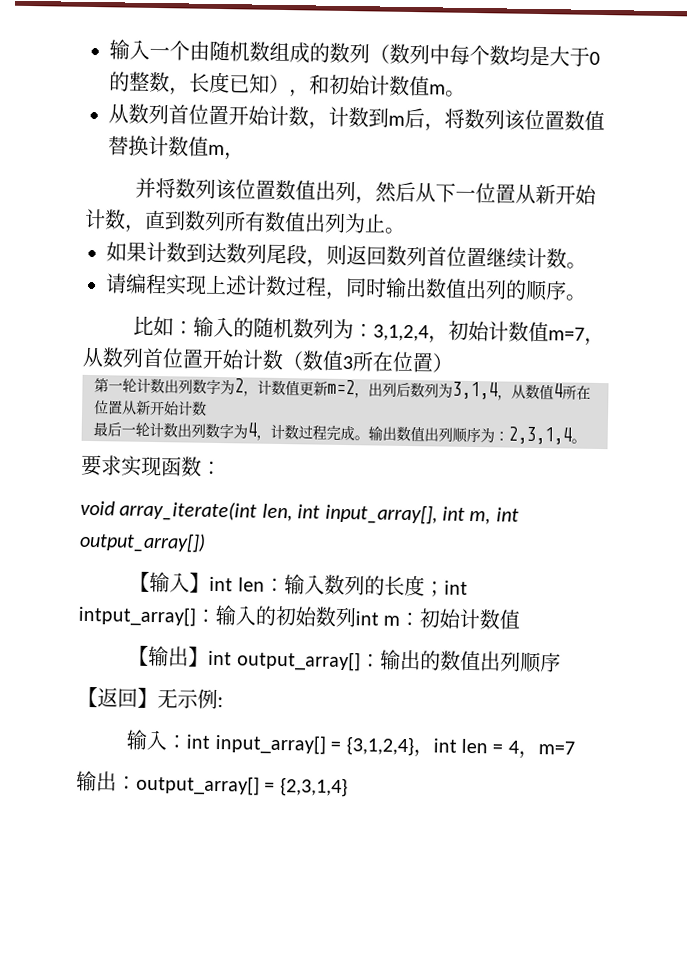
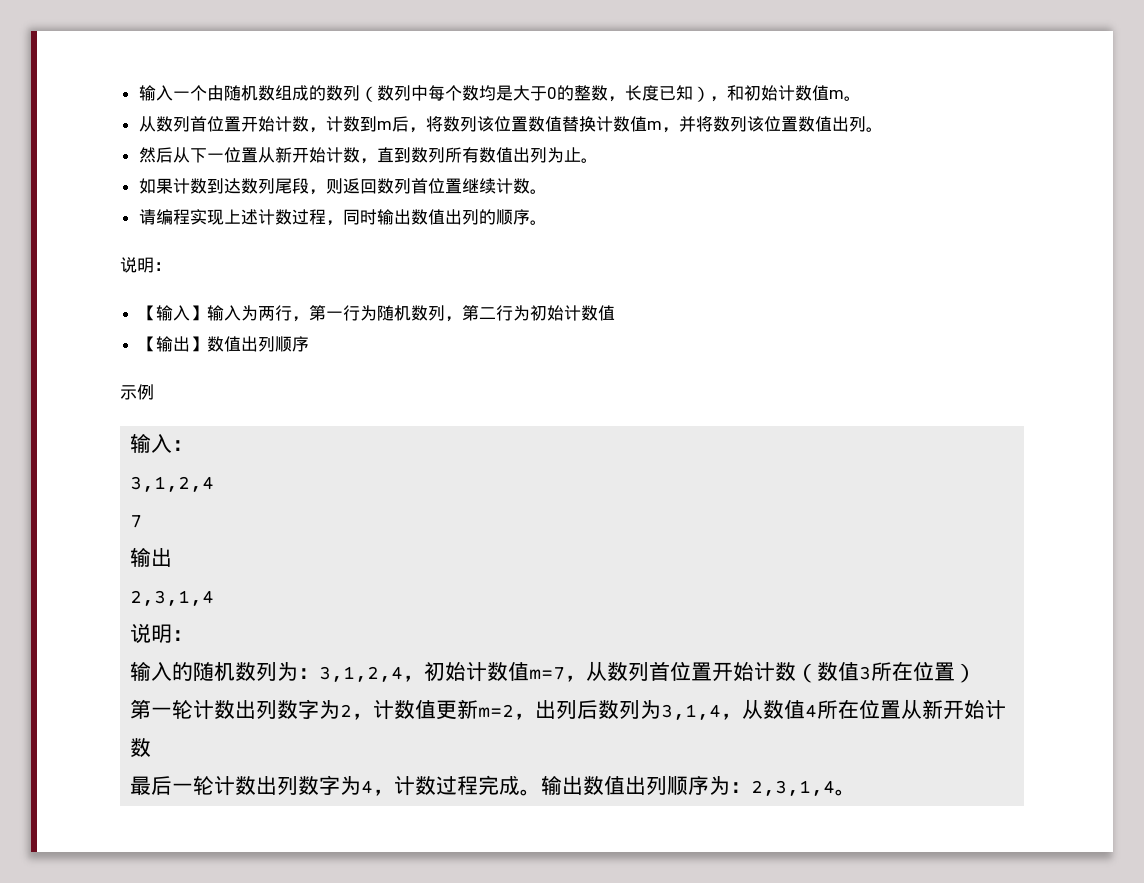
(245, 156) // -> (679, 130) none
[355,196,377,205] ， -> [865,127,883,132] 。 //
[133,315,195,337] 比如： -> [120,257,171,273] [138,305,615,322] [138,336,309,352] [120,384,154,400] [130,433,194,453] [130,476,215,492] [130,515,143,528] [130,547,173,567] [130,590,215,606] [130,623,194,643] 说明： // 【输入】输入为两行，第一行为随机数列，第二行为初始计数值 // 【输出】数值出列顺序 // 示例 // 输入： // 3,1,2,4 // 7 // 输出 // 2,3,1,4 // 说明： //
[81,454,222,477] [80,500,519,525] [79,531,206,553] [129,571,468,597] [78,605,521,630] [128,645,561,674] [77,686,223,710] [126,729,575,760] [76,770,348,798] // 要求实现函数： // void array_iterate(int len, int input_array[], int m, int output_array[]) // 【输入】int len：输入数列的长度；int intput_array[]：输入的初始数列int m：初始计数值 // 【输出】int output_array[]：输出的数值出列顺序 // 【返回】无示例: // 输入：int input_array[] = {3,1,2,4}，int len = 4，m=7 // 输出：output_array[] = {2,3,1,4} -> (857, 792) none

